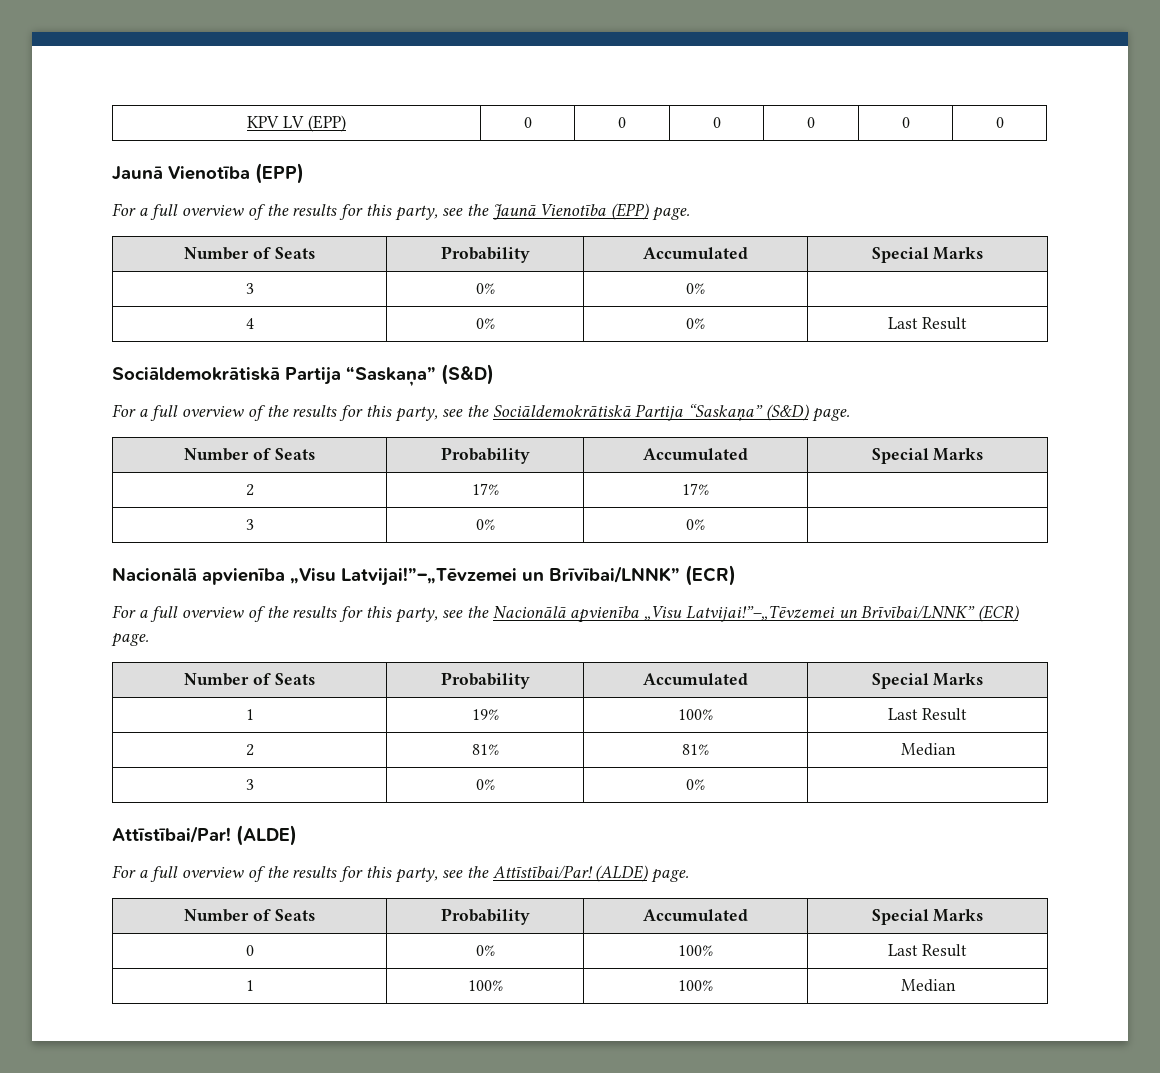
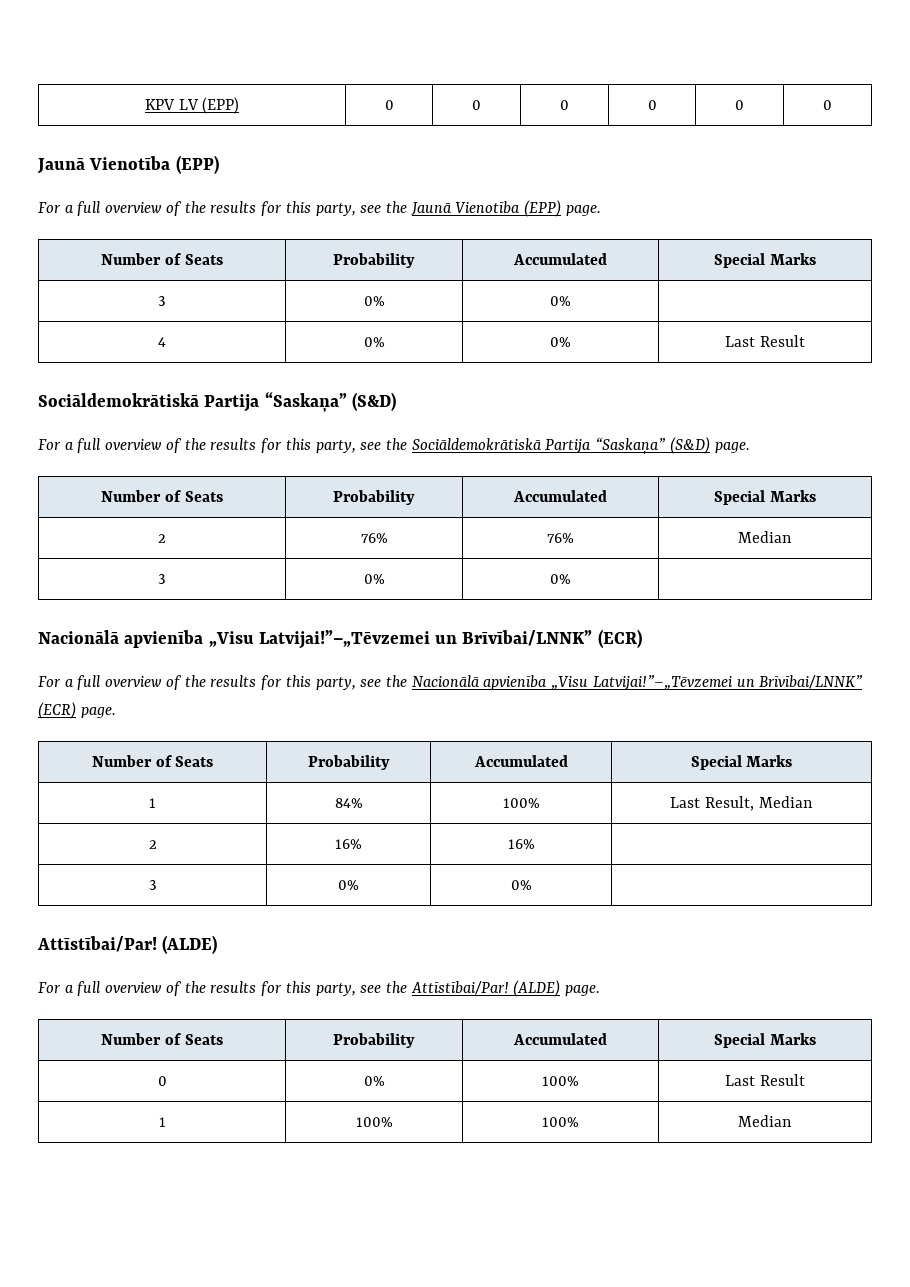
[471,483,499,495] [682,483,709,495] 17% | 17% | -> [360,533,388,543] [547,533,574,543] [738,531,792,543] 76% | 76% | Median
[471,709,499,720] [678,709,713,720] [887,708,968,721] [245,744,254,756] [471,744,499,755] [682,744,709,755] [900,743,956,756] 19% | 100% | Last Result // 2 | 81% | 81% | Median -> [334,798,363,808] [502,798,540,808] [670,796,813,811] [148,840,157,849] [335,839,362,849] [507,839,535,849] 84% | 100% | Last Result, Median // 2 | 16% | 16% |

